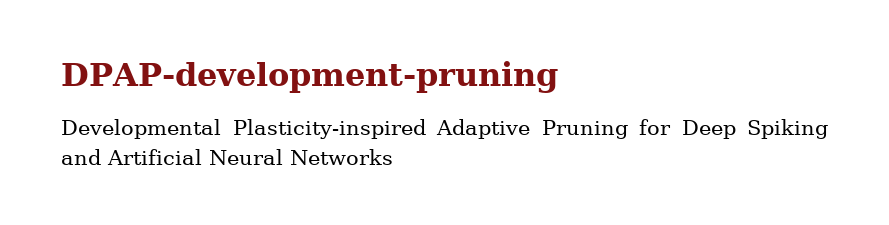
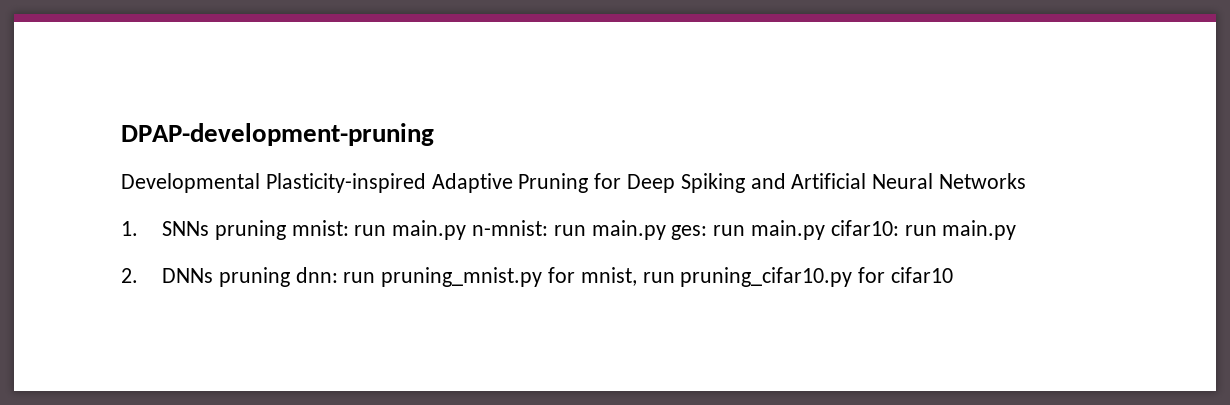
(393, 157) none -> [121,220,1017,240] [121,267,953,287] // 1. SNNs pruning mnist: run main.py n-mnist: run main.py ges: run main.py cifar10: run main.py // 2. DNNs pruning dnn: run pruning_mnist.py for mnist, run pruning_cifar10.py for cifar10

